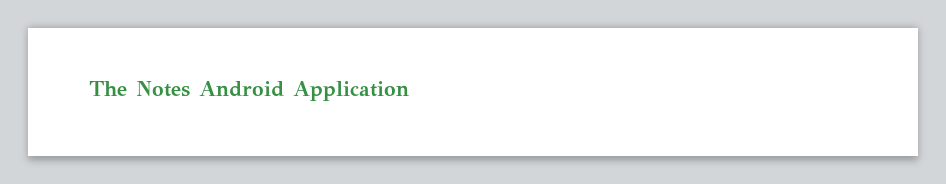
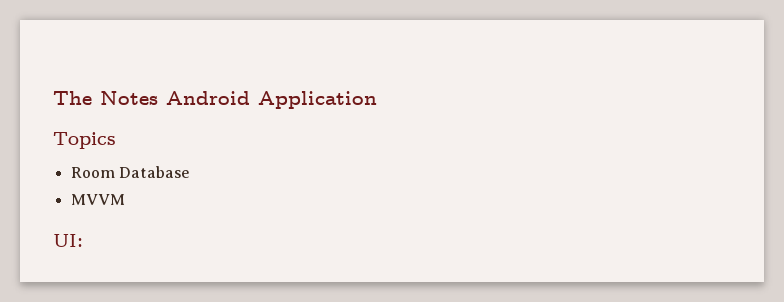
(409, 91) none -> [53,132,116,149] [70,166,190,178] [70,194,125,205] [53,234,83,247] // Topics // Room Database // MVVM // UI:

